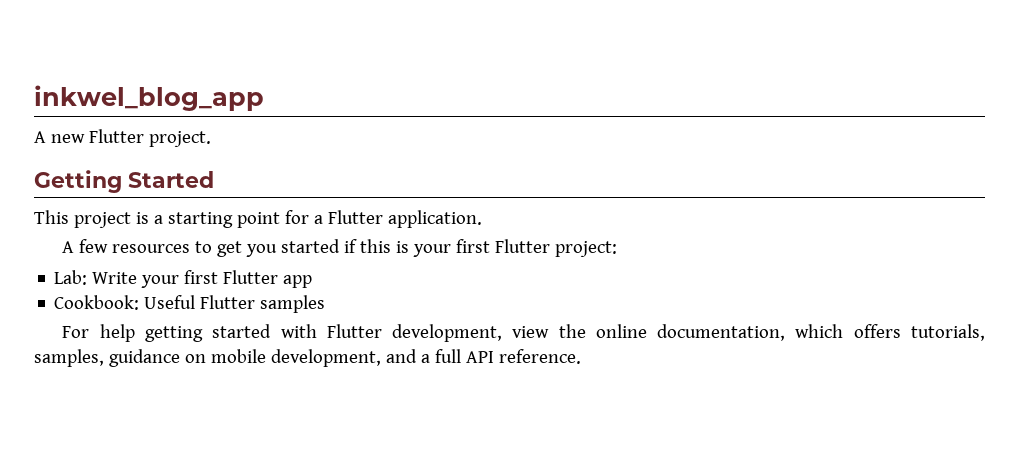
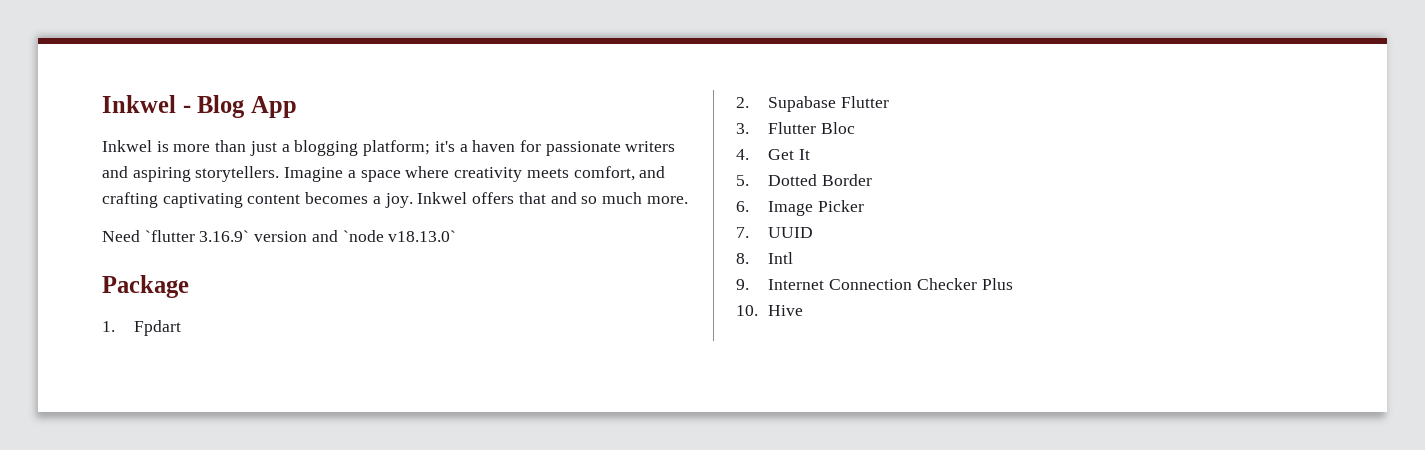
[34,85,264,111] [34,129,211,147] [34,170,214,193] [34,210,482,228] [62,239,618,257] [54,270,313,288] [54,295,326,313] [62,324,986,342] [34,349,581,367] inkwel_blog_app // A new Flutter project. // Getting Started // This project is a starting point for a Flutter application. // A few resources to get you started if this is your first Flutter project: // Lab: Write your first Flutter app // Cookbook: Useful Flutter samples // For help getting started with Flutter development, view the online documentation, which offers tutorials, samples, guidance on mobile development, and a full API reference. -> [102,95,297,118] [102,140,676,156] [102,166,666,182] [102,192,688,208] [102,230,457,242] [102,275,189,298] [102,320,182,336] [736,96,890,112] [736,122,856,134] [736,149,811,160] [736,174,873,186] [736,200,865,216] [736,227,814,238] [736,252,794,264] [736,278,1013,290] [736,305,804,316] Inkwel - Blog App // Inkwel is more than just a blogging platform; it's a haven for passionate writers and aspiring storytellers. Imagine a space where creativity meets comfort, and crafting captivating content becomes a joy. Inkwel offers that and so much more. // Need `flutter 3.16.9` version and `node v18.13.0` // Package // 1. Fpdart // 2. Supabase Flutter // 3. Flutter Bloc // 4. Get It // 5. Dotted Border // 6. Image Picker // 7. UUID // 8. Intl // 9. Internet Connection Checker Plus // 10. Hive

